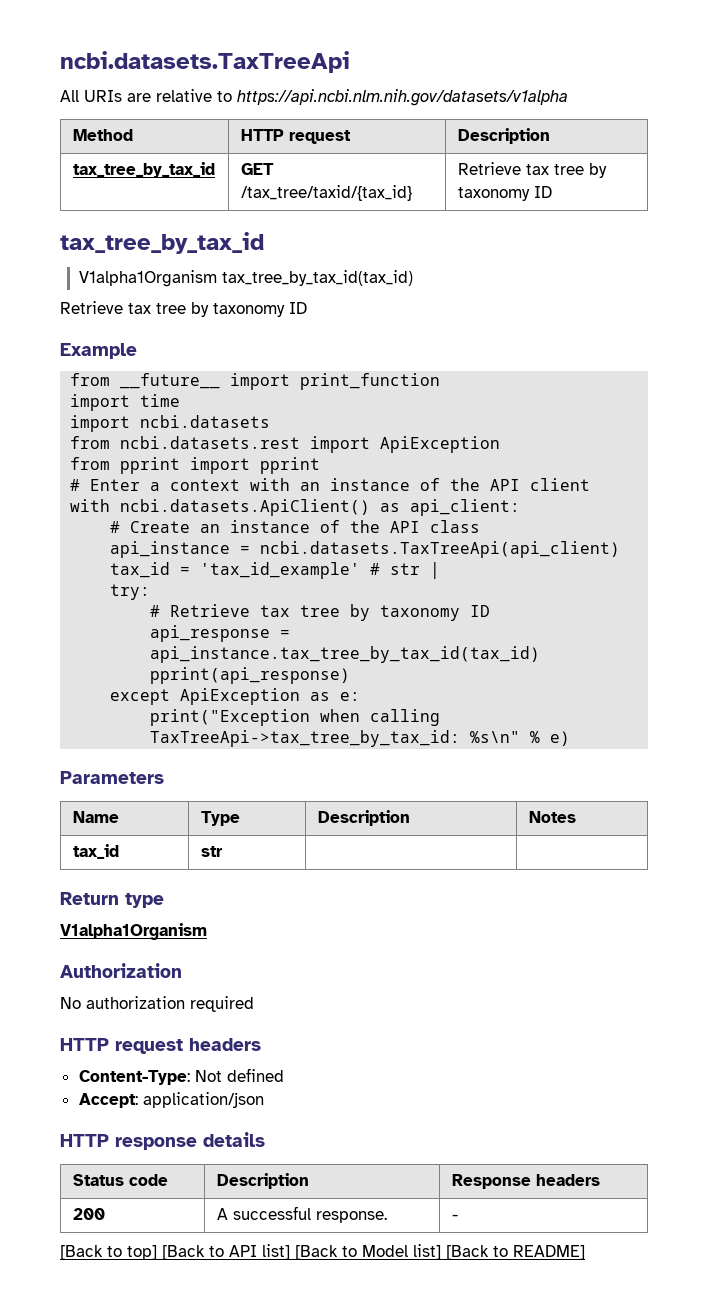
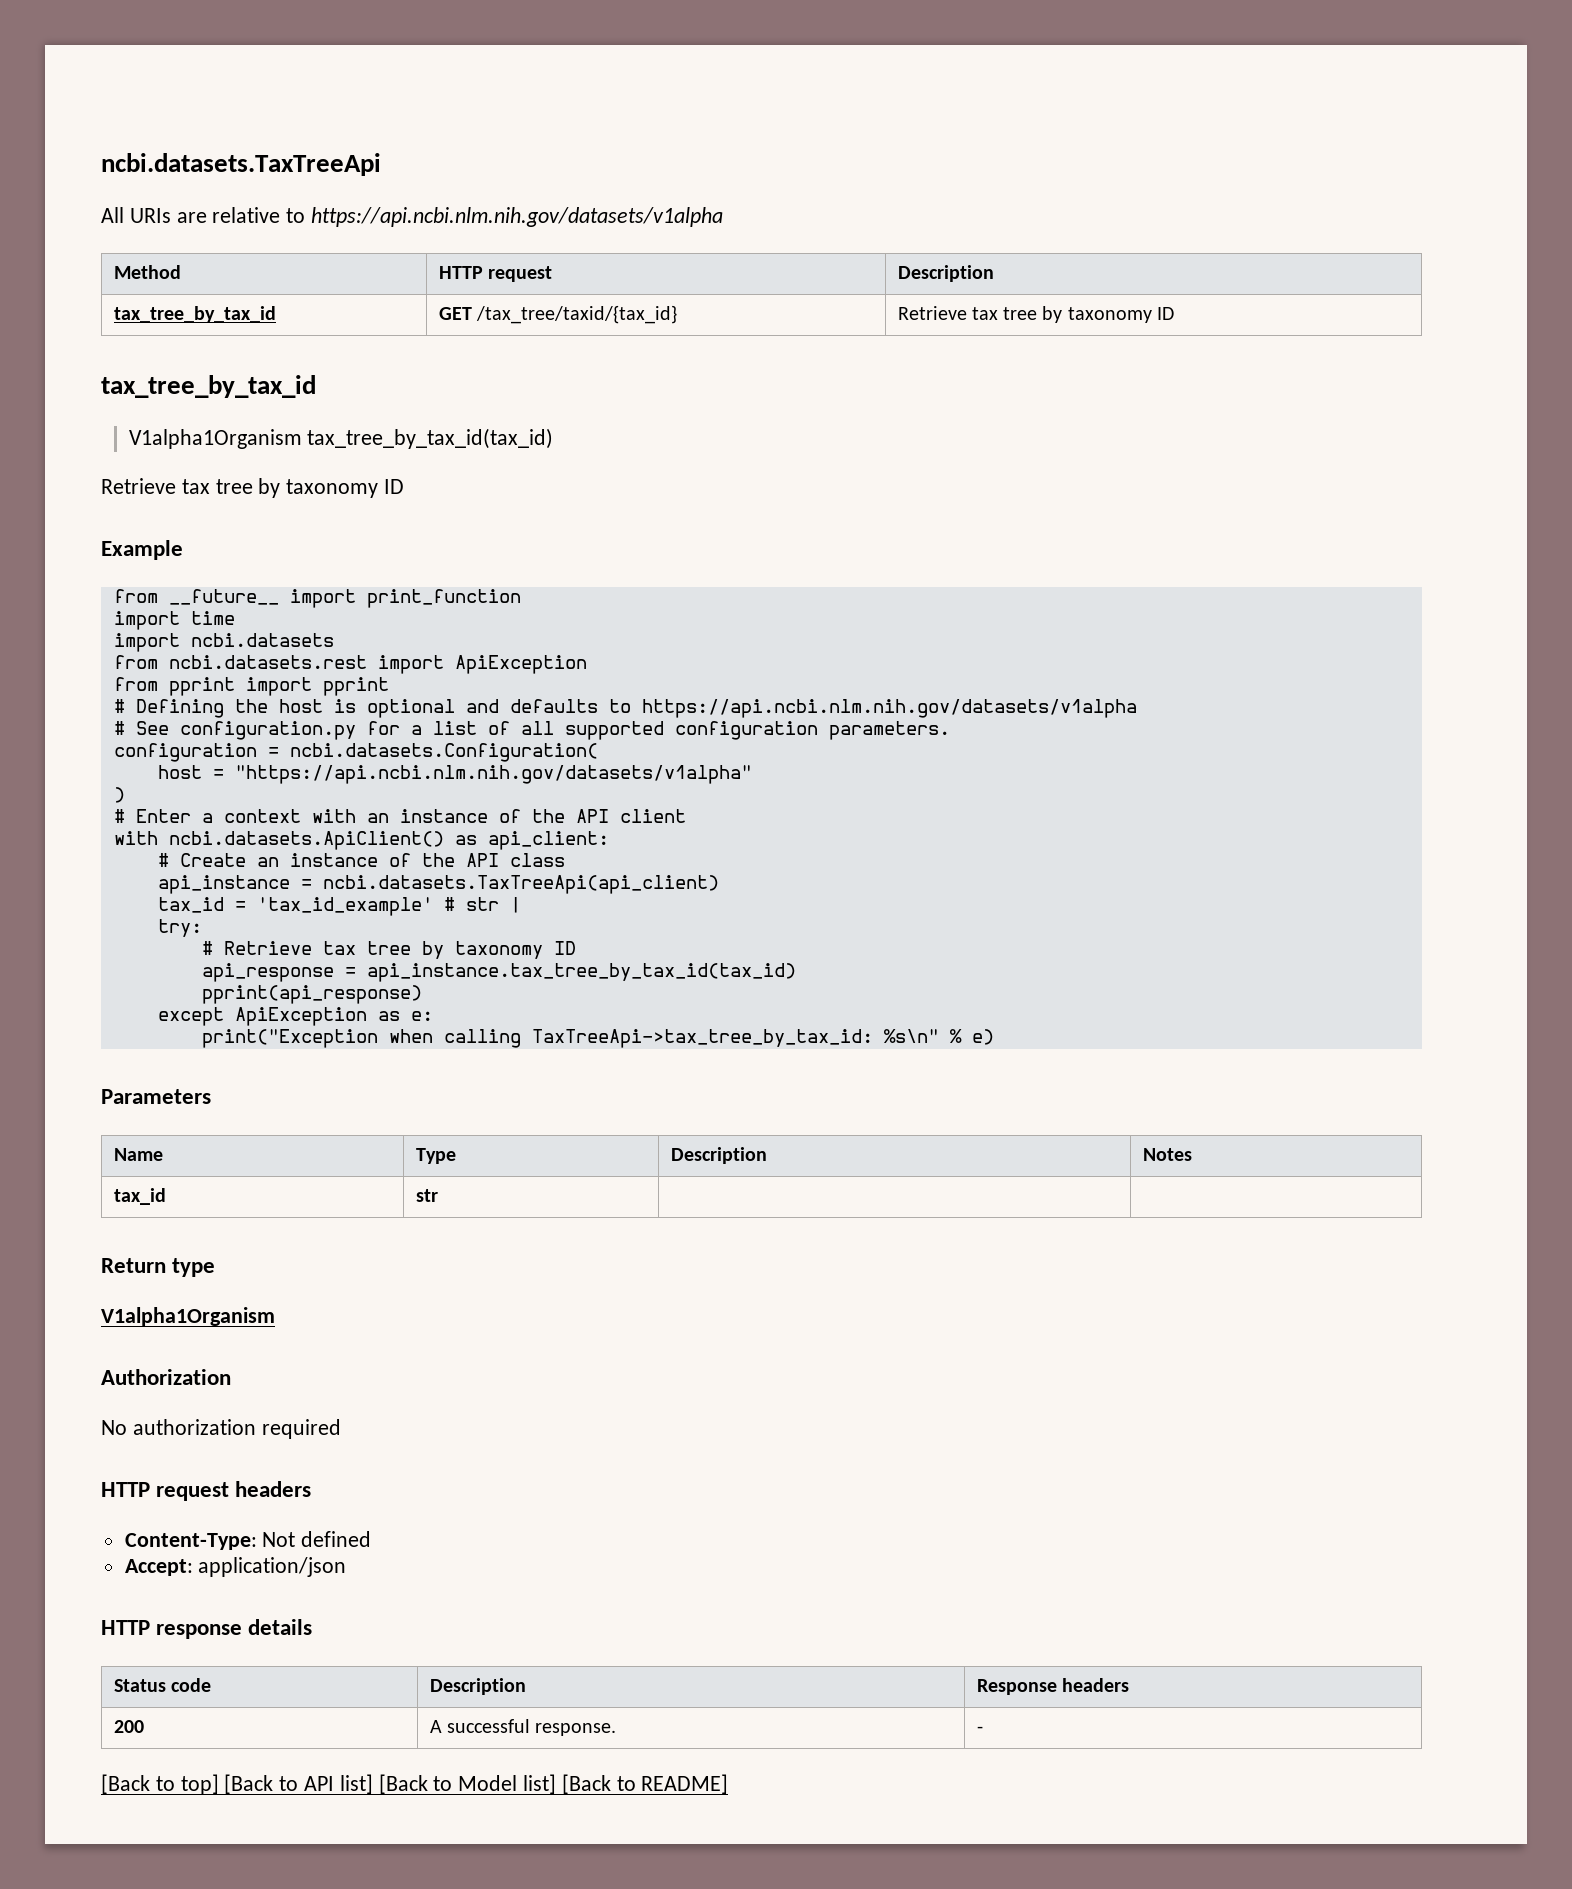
(321, 465) none -> [113,699,1137,718] [113,721,950,740] [113,743,598,762] [157,765,752,784] [113,787,125,803] // # Defining the host is optional and defaults to https://api.ncbi.nlm.nih.gov/datasets/v1alpha // # See configuration.py for a list of all supported configuration parameters. // configuration = ncbi.datasets.Configuration( // host = "https://api.ncbi.nlm.nih.gov/datasets/v1alpha" // )

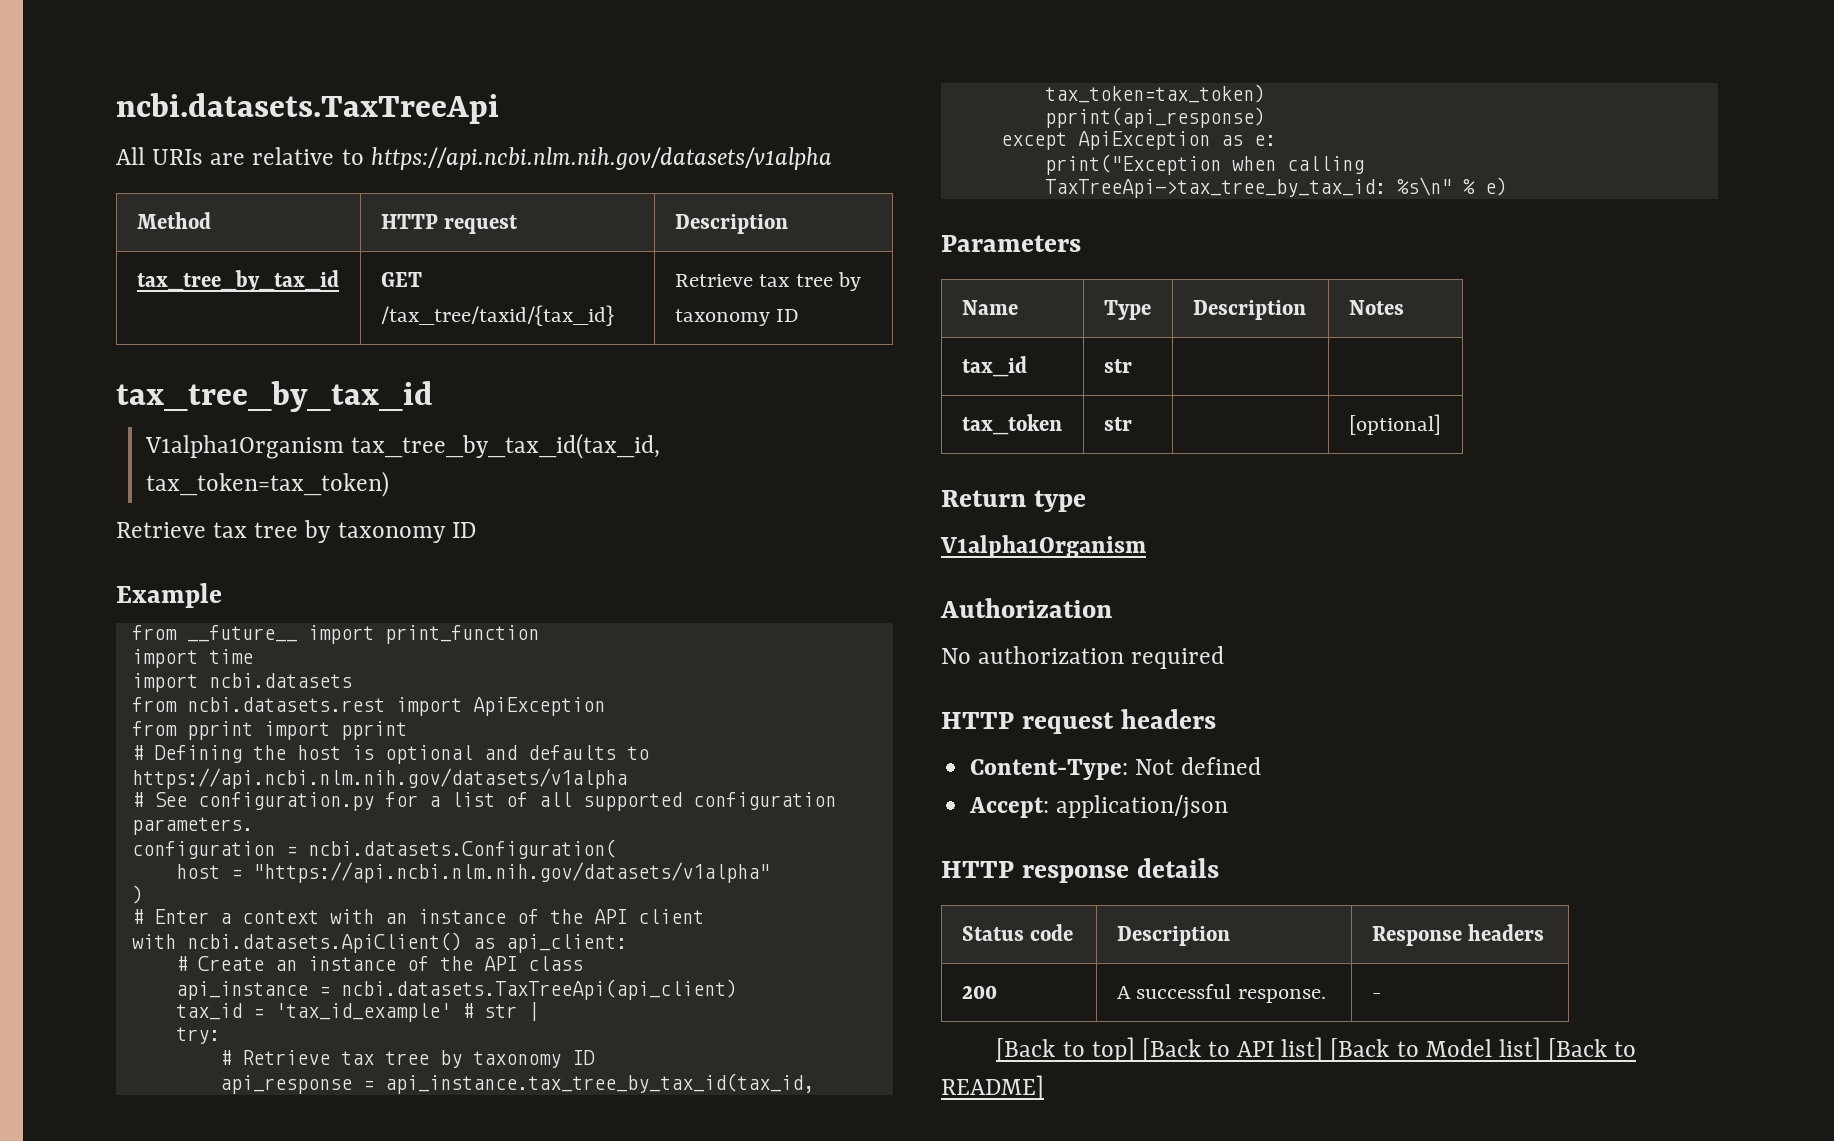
[307,428,554,449] tax_tree_by_tax_id(tax_id) -> [351,433,661,459] [146,471,390,497] tax_tree_by_tax_id(tax_id, tax_token=tax_token)
[366,963,796,982] api_instance.tax_tree_by_tax_id(tax_id) -> [384,1073,814,1094] [1044,84,1265,103] api_instance.tax_tree_by_tax_id(tax_id, tax_token=tax_token)
(438, 1195) none -> [961,414,1062,435] [1103,417,1132,431] [1348,414,1441,435] // tax_token | str | | [optional]

